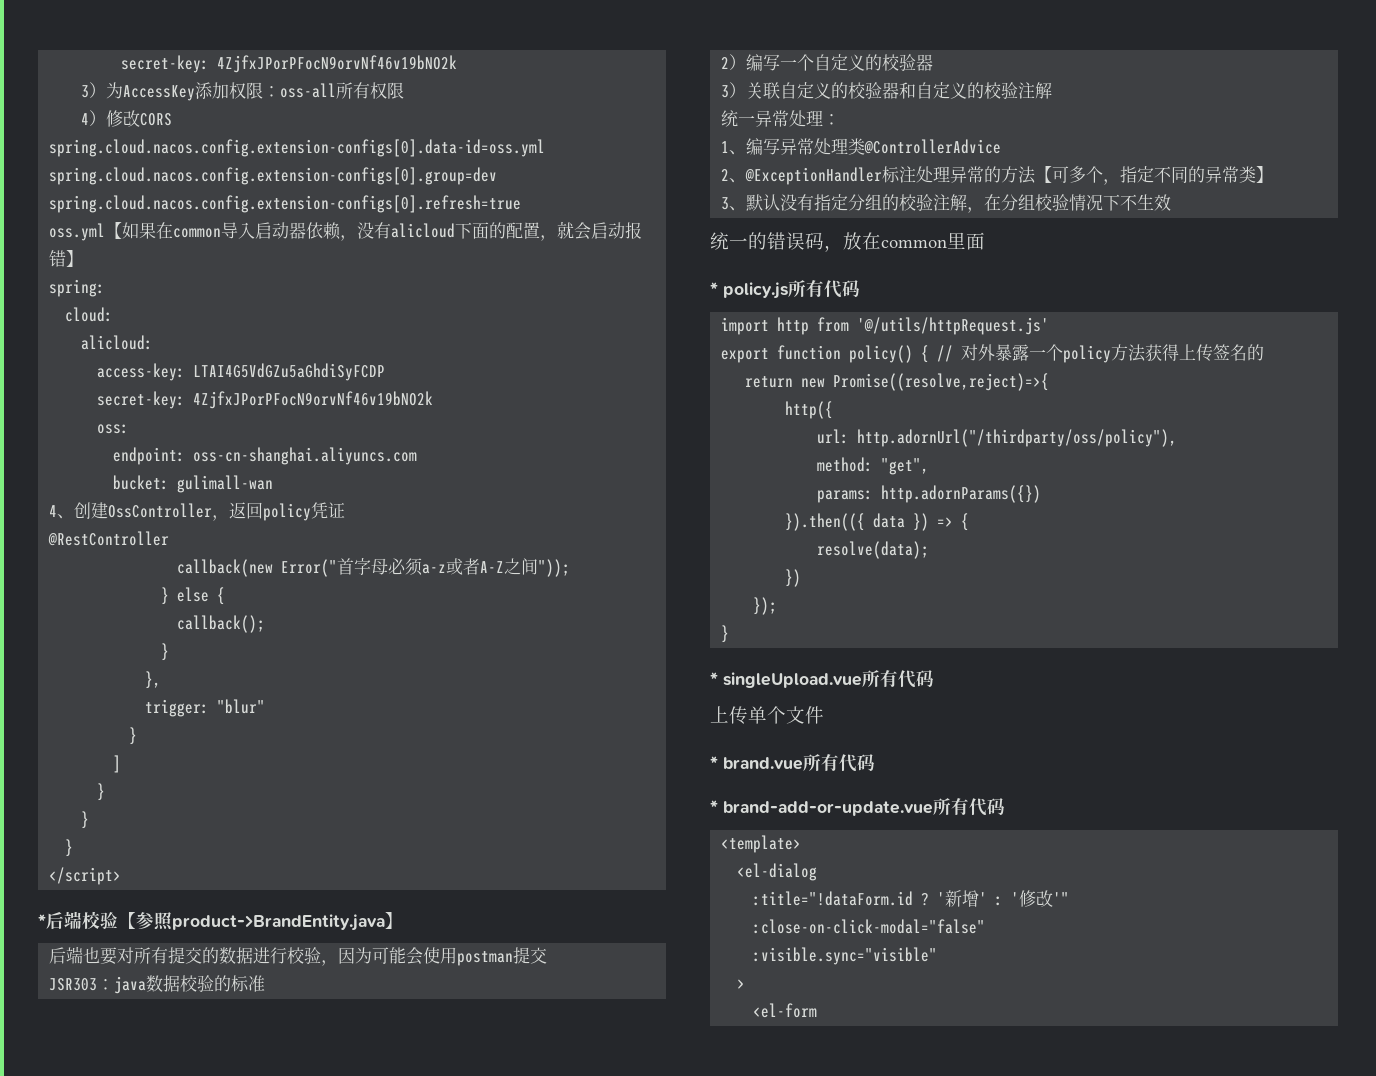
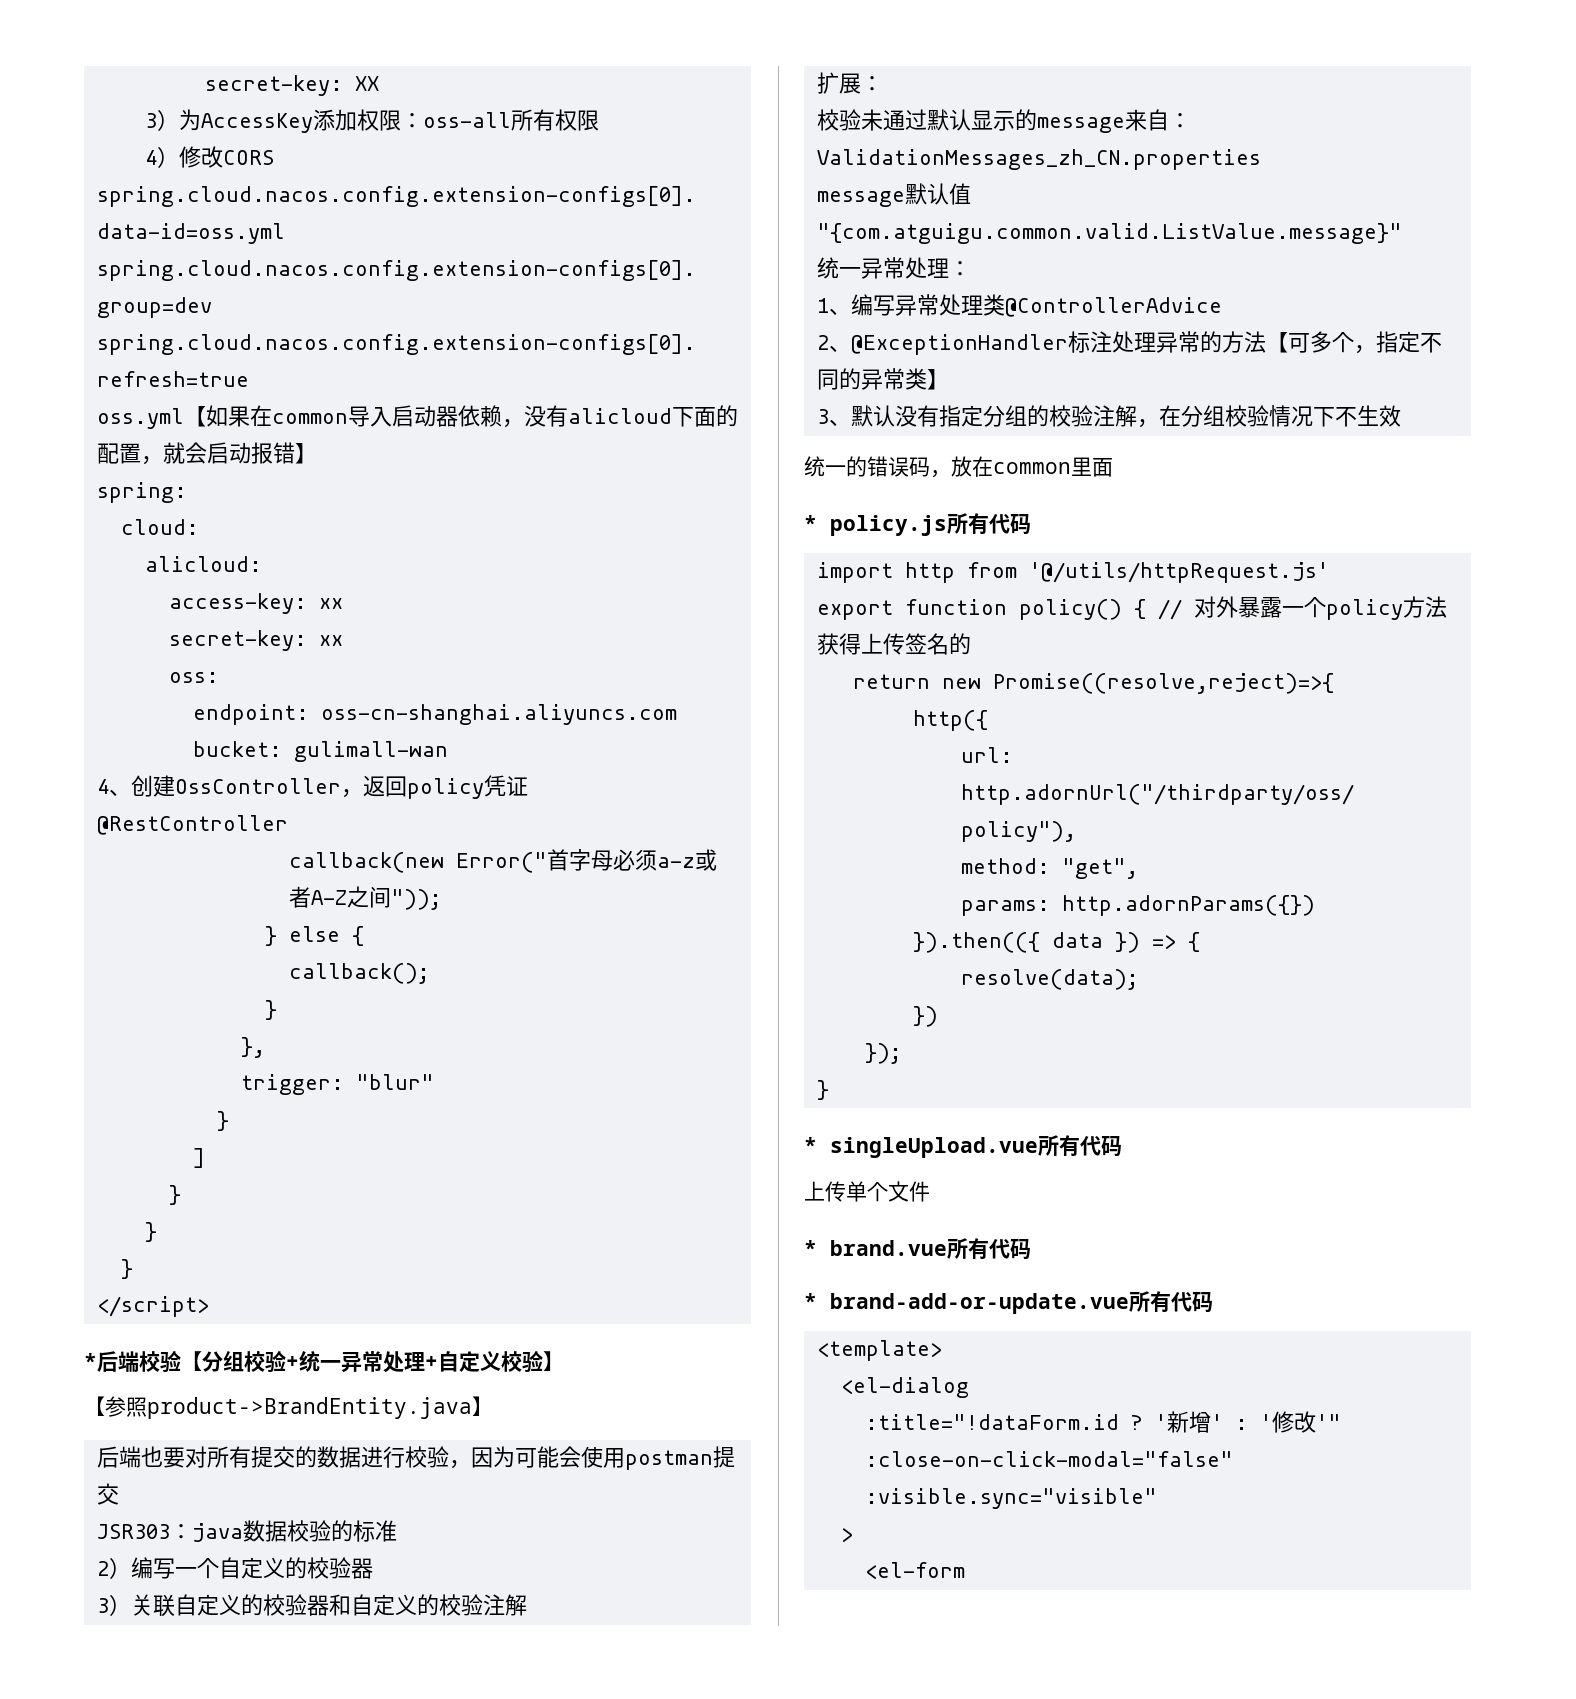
[121,55,458,73] secret-key: 4ZjfxJPorPFocN9orvNf46v19bNO2k -> [204,75,379,96] secret-key: XX
[193,363,386,381] [97,391,434,409] LTAI4G5VdGZu5aGhdiSyFCDP // secret-key: 4ZjfxJPorPFocN9orvNf46v19bNO2k -> [318,598,343,609] [168,630,343,651] xx // secret-key: xx
(136, 920) none -> [202,1350,564,1373] [84,1396,105,1416] 分组校验+统一异常处理+自定义校验】 // 【
(1053, 90) none -> [816,72,883,94] [816,109,1191,133] [816,149,1261,170] [816,183,971,207] [816,223,1402,244] // 扩展： // 校验未通过默认显示的message来自：ValidationMessages_zh_CN.properties // message默认值"{com.atguigu.common.valid.ListValue.message}"

